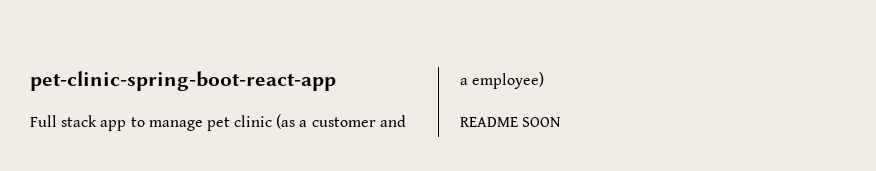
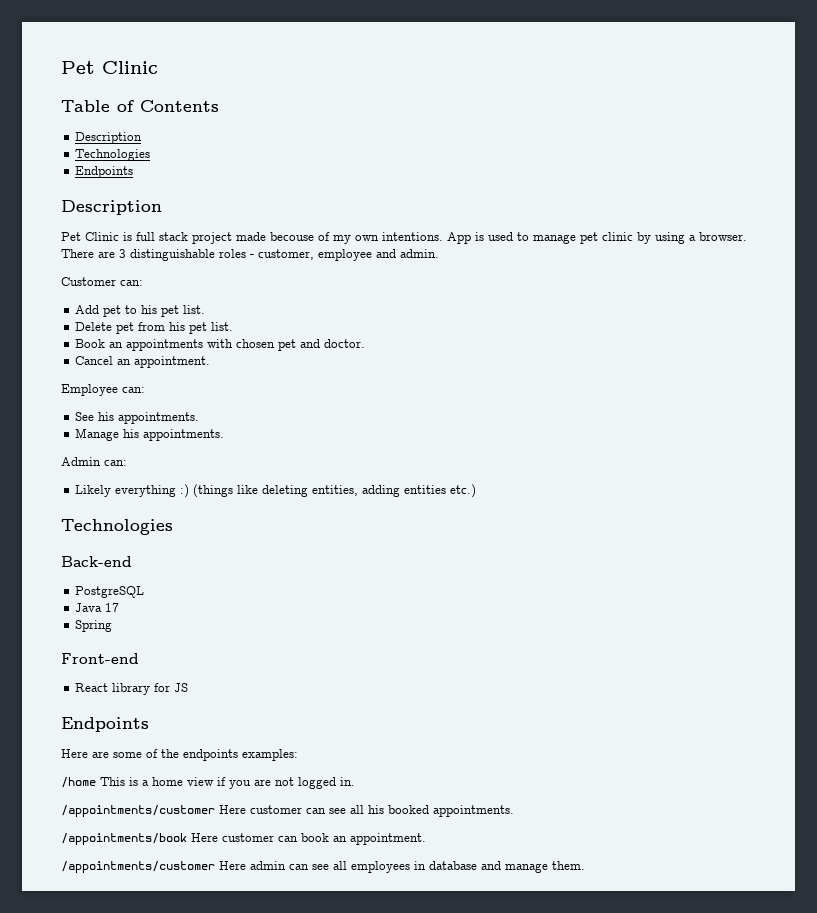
[30,71,336,91] [30,114,406,131] [460,72,545,89] [460,117,562,127] pet-clinic-spring-boot-react-app // Full stack app to manage pet clinic (as a customer and a employee) // README SOON -> [61,61,158,74] [61,100,219,112] [75,132,143,144] [75,149,151,161] [75,166,134,178] [61,200,162,215] [61,232,747,244] [61,249,439,261] [61,277,143,286] [75,305,206,317] [75,322,234,334] [75,339,366,351] [75,356,211,368] [61,384,145,396] [75,412,200,424] [75,428,225,441] [61,457,127,466] [75,484,477,498] [61,519,173,535] [61,556,132,567] [75,586,145,598] [75,603,120,612] [75,620,113,632] [61,653,139,664] [75,683,189,695] [61,717,149,732] [61,749,298,761] [61,777,355,789] [61,805,514,817] [61,833,426,845] [61,861,585,873] Pet Clinic // Table of Contents // Description // Technologies // Endpoints // Description // Pet Clinic is full stack project made becouse of my own intentions. App is used to manage pet clinic by using a browser. There are 3 distinguishable roles - customer, employee and admin. // Customer can: // Add pet to his pet list. // Delete pet from his pet list. // Book an appointments with chosen pet and doctor. // Cancel an appointment. // Employee can: // See his appointments. // Manage his appointments. // Admin can: // Likely everything :) (things like deleting entities, adding entities etc.) // Technologies // Back-end // PostgreSQL // Java 17 // Spring // Front-end // React library for JS // Endpoints // Here are some of the endpoints examples: // /home This is a home view if you are not logged in. // /appointments/customer Here customer can see all his booked appointments. // /appointments/book Here customer can book an appointment. // /appointments/customer Here admin can see all employees in database and manage them.

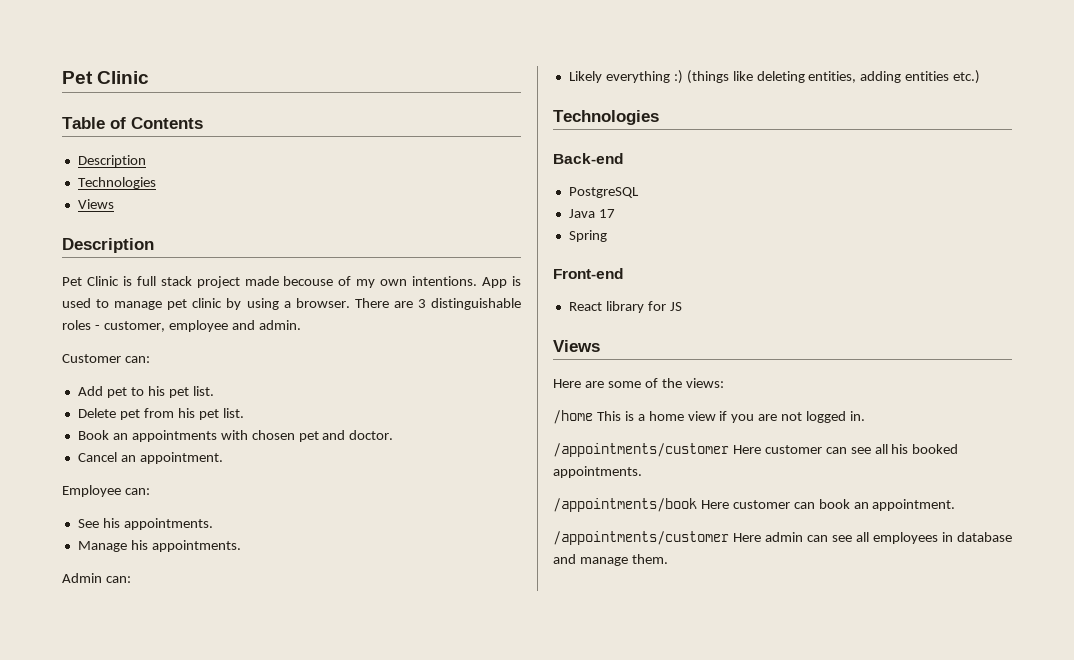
[75,166,134,178] Endpoints -> [77,199,114,209] Views
[61,717,149,732] Endpoints -> [553,340,600,352] Views
[183,749,298,761] endpoints examples: -> [685,378,724,388] views:

